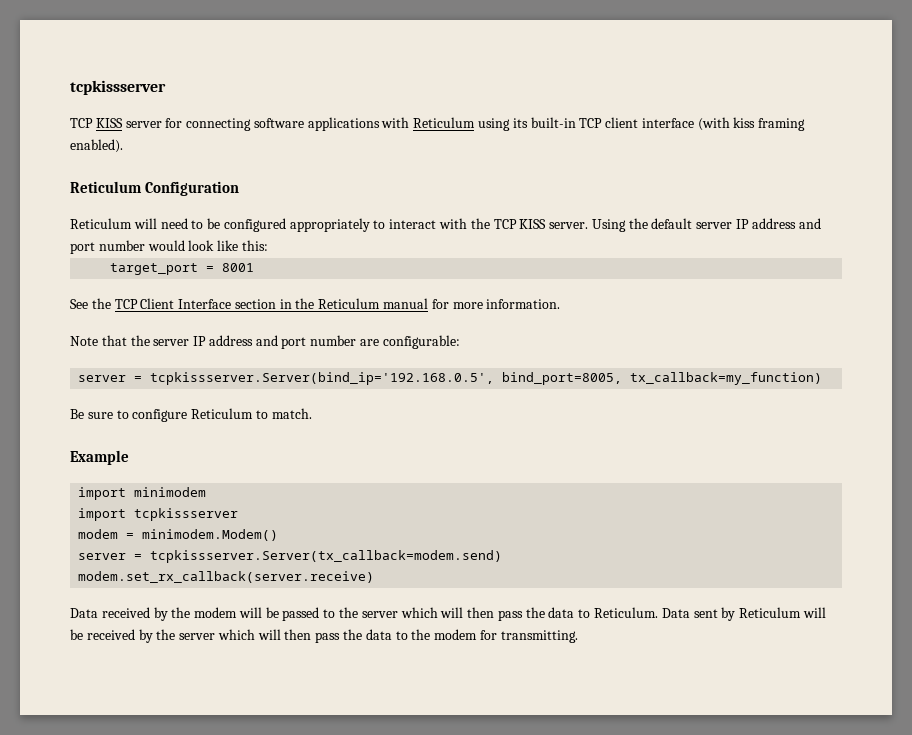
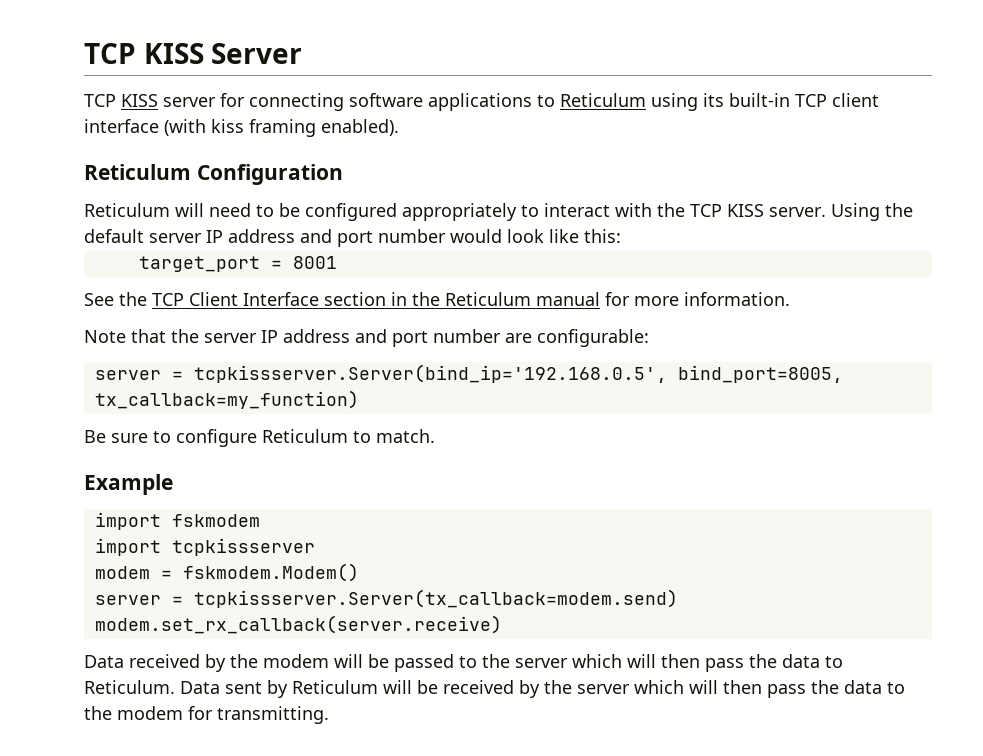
[70,80,166,95] tcpkissserver -> [84,43,303,64] TCP KISS Server
[381,117,410,128] with -> [537,95,555,107] to
[134,487,207,497] minimodem -> [171,514,260,527] fskmodem
[142,529,279,541] minimodem.Modem() -> [182,563,359,582] fskmodem.Modem()

